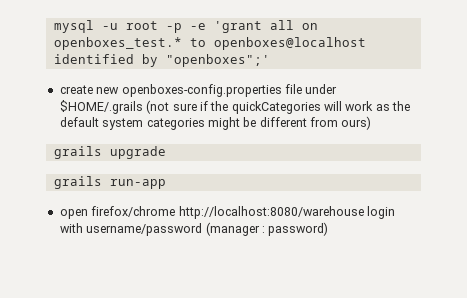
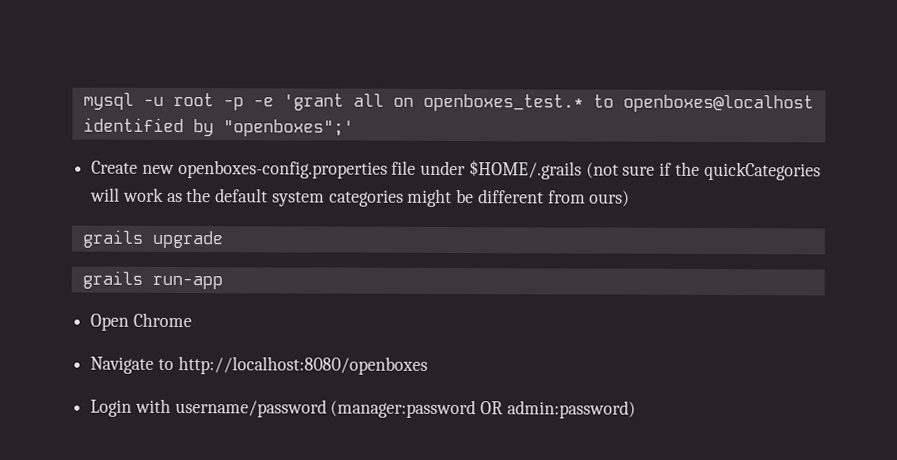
[59,85,93,94] create -> [91,160,139,174] Create
[59,206,395,219] [59,222,329,236] open firefox/chrome http://localhost:8080/warehouse login with username/password (manager : password) -> [90,312,192,331] [90,356,428,375] [90,398,636,419] Open Chrome // Navigate to http://localhost:8080/openboxes // Login with username/password (manager:password OR admin:password)

